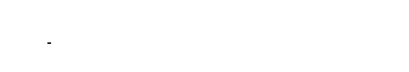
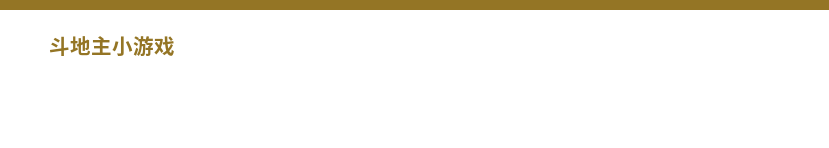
[47,42,52,47] - -> [49,36,175,57] 斗地主小游戏

